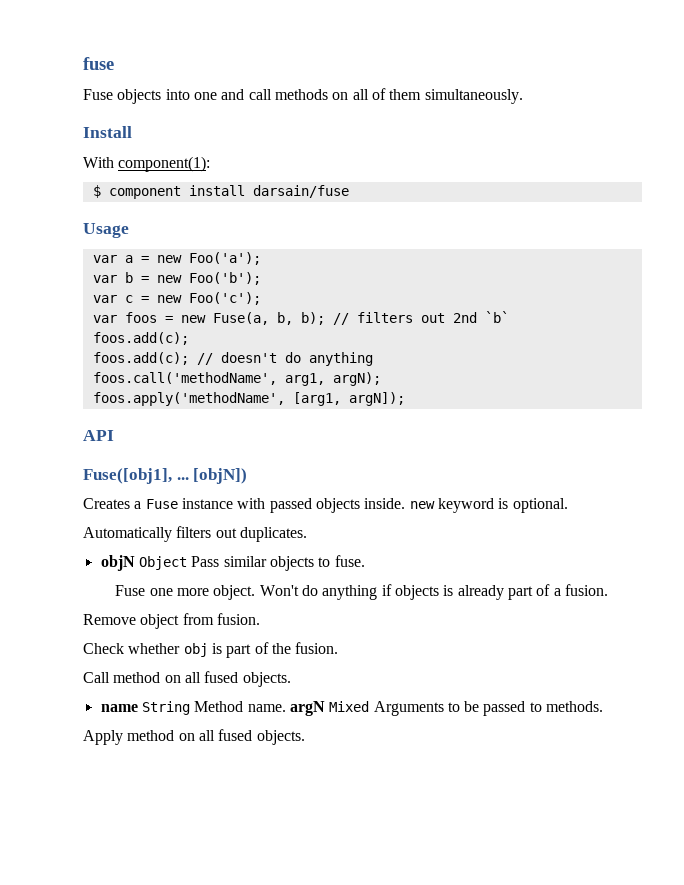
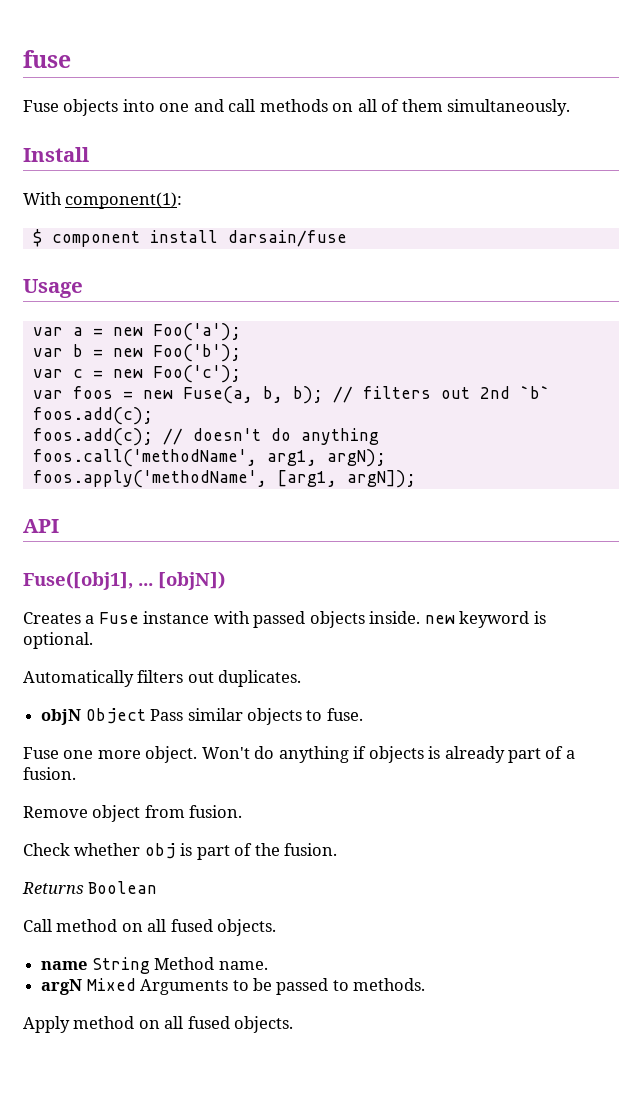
(339, 648) none -> [22,881,158,894] // Returns Boolean
(286, 708) none -> (268, 965) //

